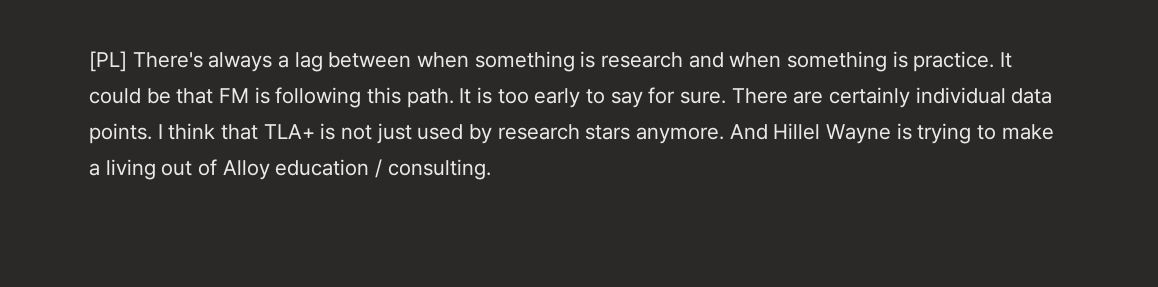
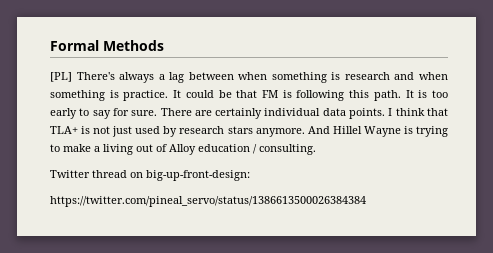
(89, 61) none -> [50,40,164,51] Formal Methods //
(491, 169) none -> [50,170,250,181] [50,196,366,207] // Twitter thread on big-up-front-design: // https://twitter.com/pineal_servo/status/1386613500026384384

